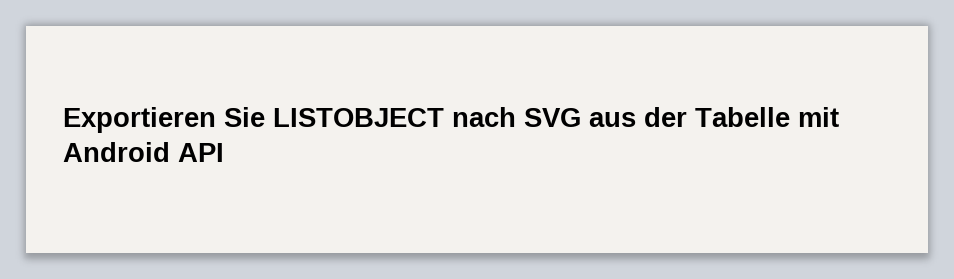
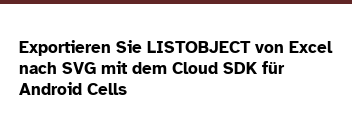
[452,107,839,127] [63,142,224,162] nach SVG aus der Tabelle mit Android API -> [255,41,333,53] [19,61,285,74] [19,82,127,95] von Excel nach SVG mit dem Cloud SDK für Android Cells

